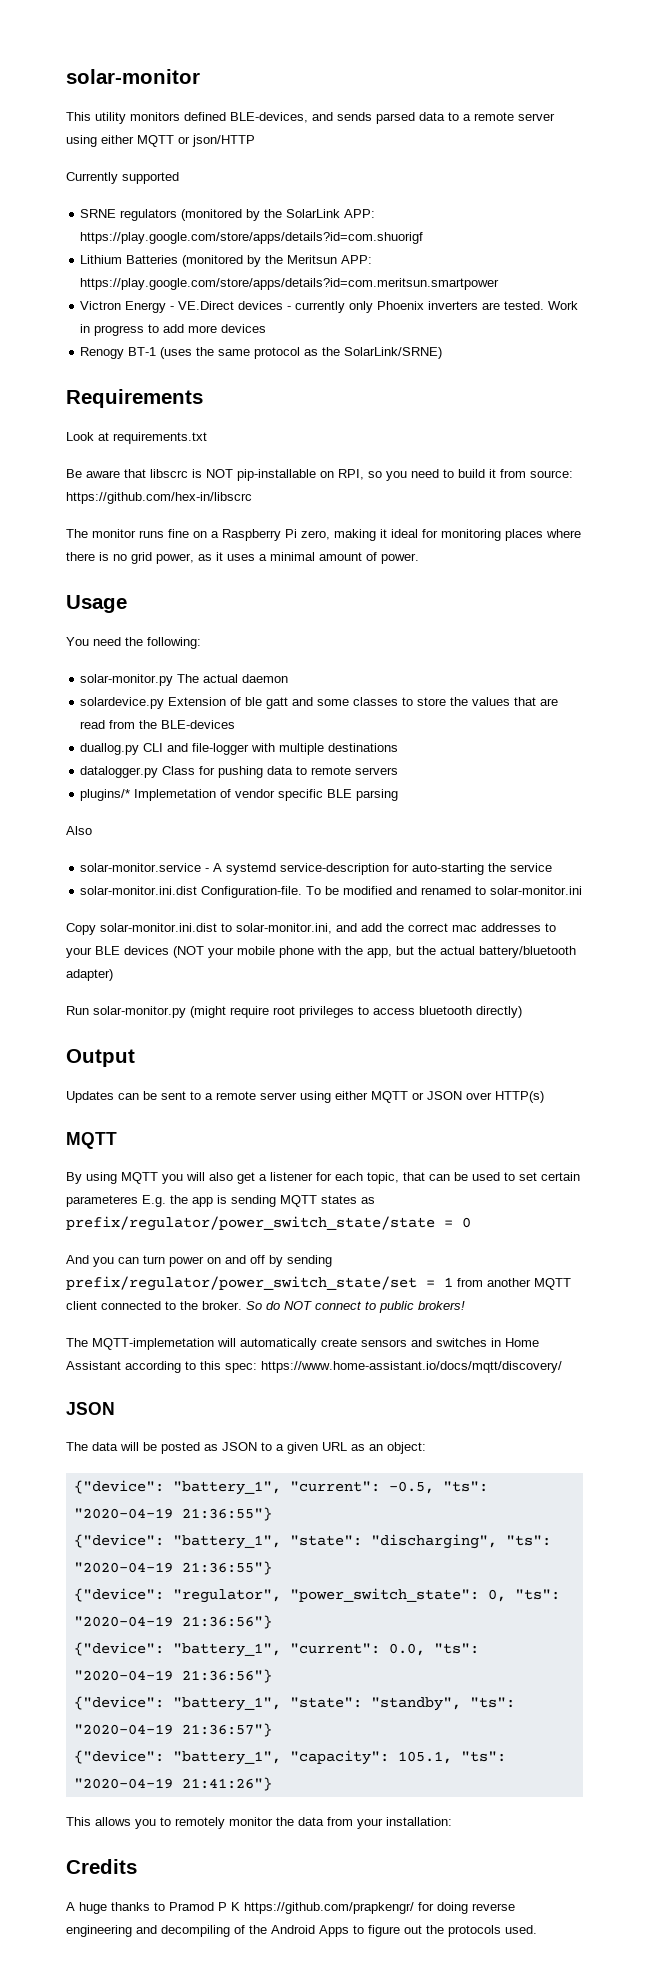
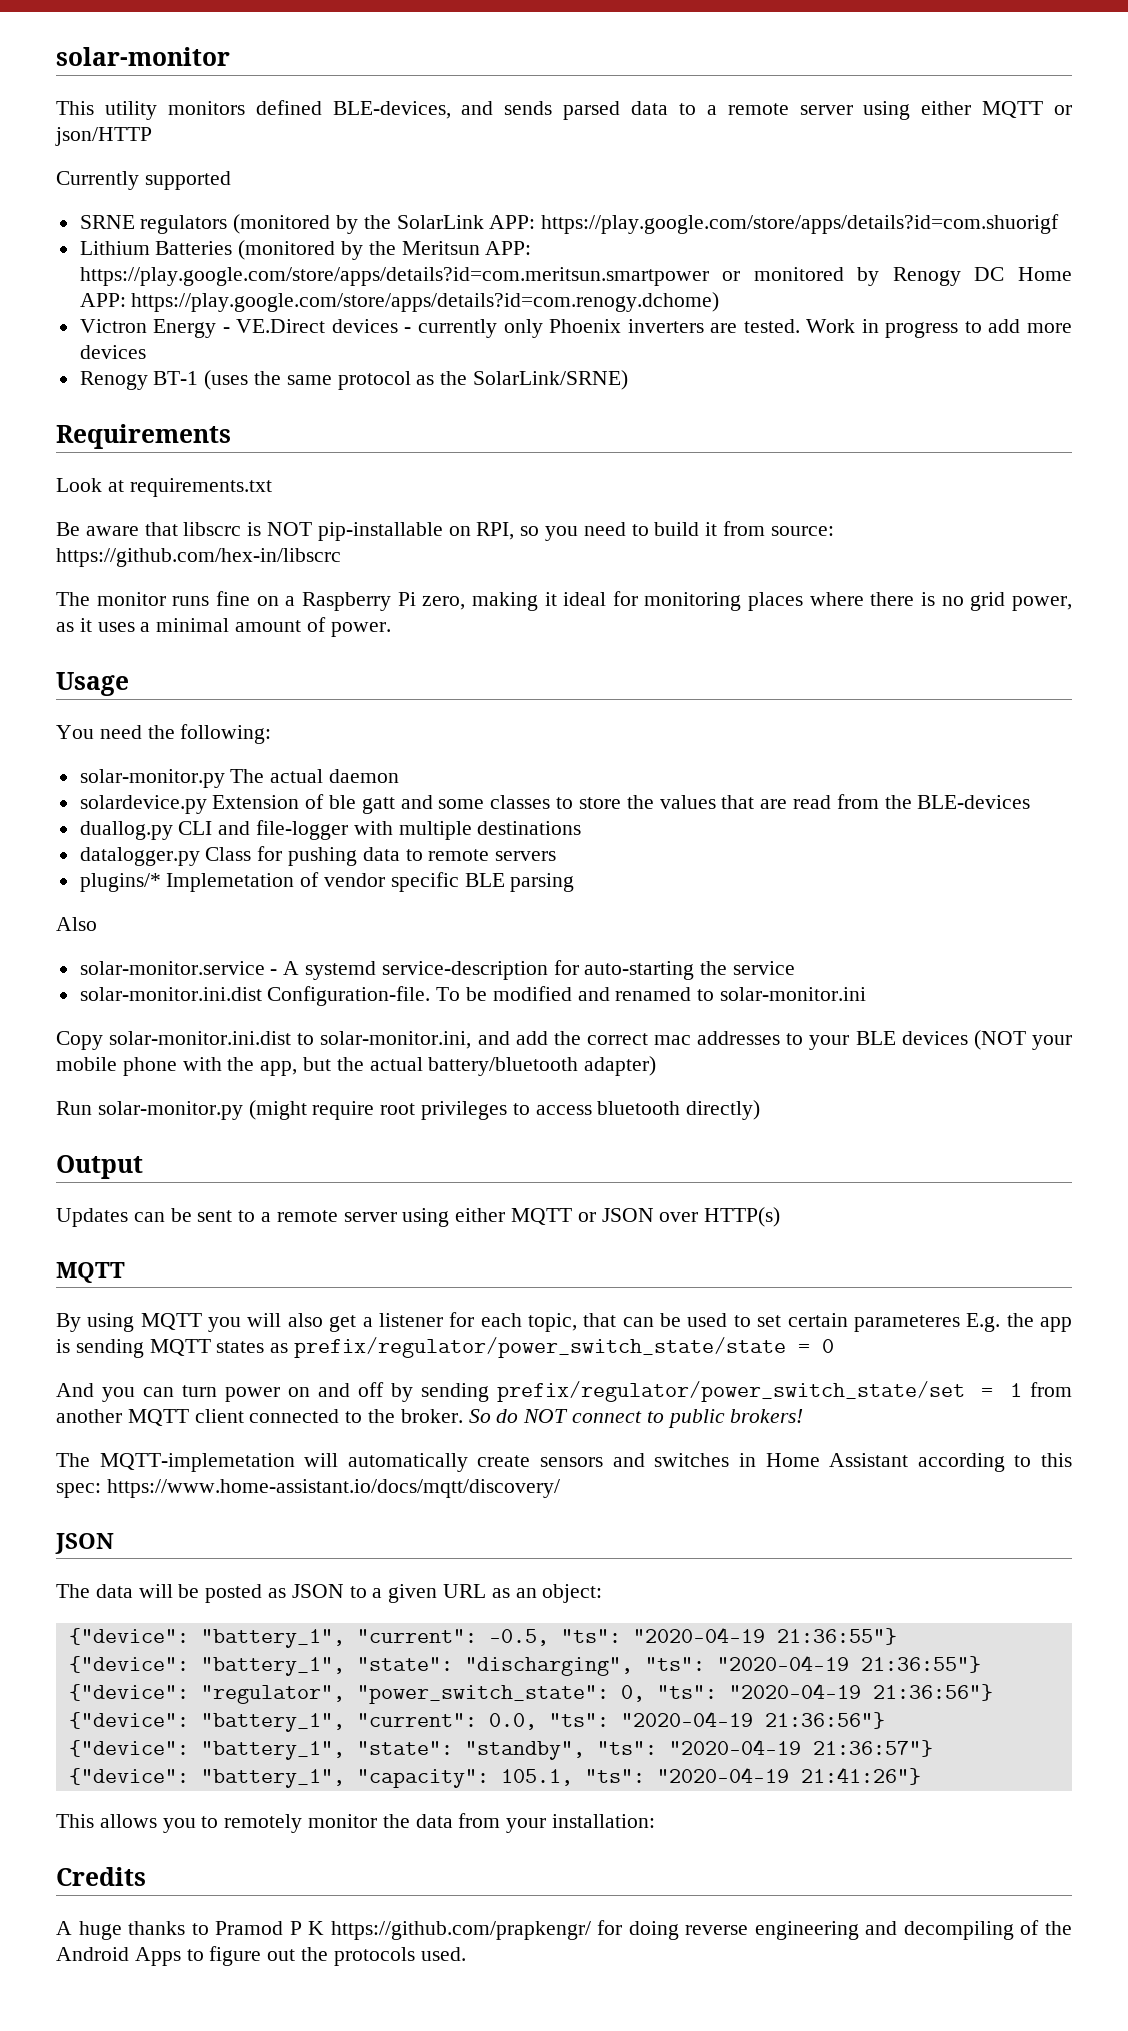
(500, 284) none -> [722,267,1072,286] [79,292,720,312] or monitored by Renogy DC Home APP: https://play.google.com/store/apps/details?id=com.renogy.dchome)

